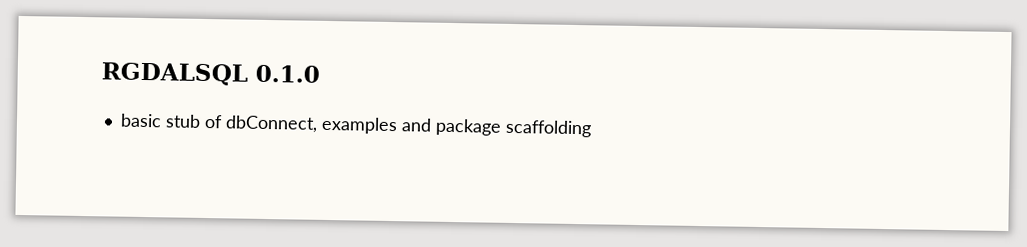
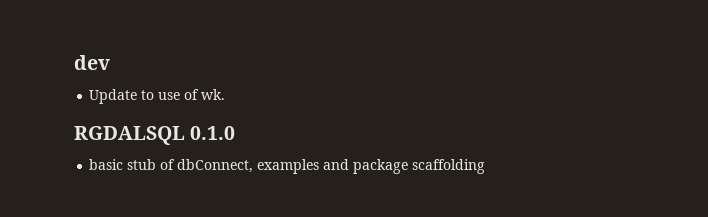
(101, 74) none -> [74,55,110,70] [89,89,226,104] dev // Update to use of wk. //

